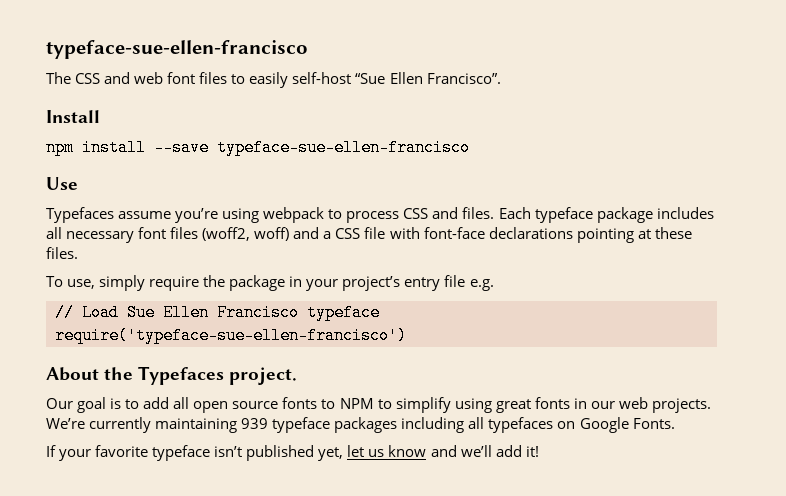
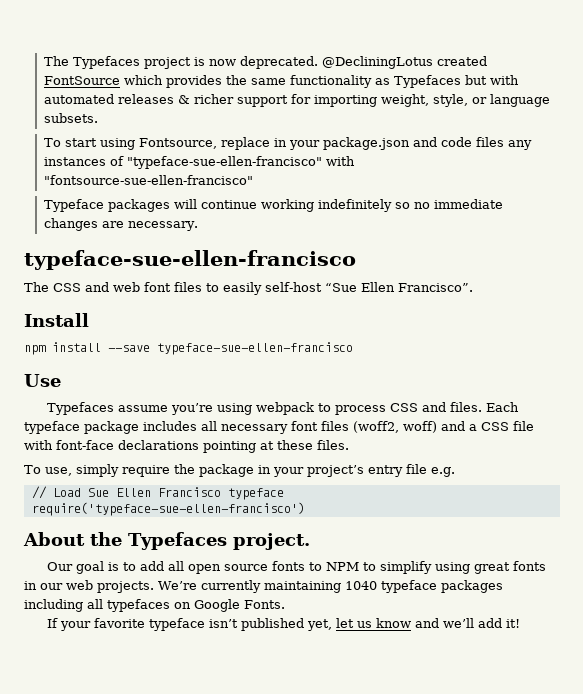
(46, 49) none -> [44,56,488,69] [44,75,520,88] [44,94,551,107] [44,113,99,123] [44,137,533,150] [44,156,356,169] [44,175,254,185] [44,199,504,212] [44,218,199,231] The Typefaces project is now deprecated. @DecliningLotus created FontSource which provides the same functionality as Typefaces but with automated releases & richer support for importing weight, style, or language subsets. // To start using Fontsource, replace in your package.json and code files any instances of "typeface-sue-ellen-francisco" with "fontsource-sue-ellen-francisco" // Typeface packages will continue working indefinitely so no immediate changes are necessary. //
[241,418,269,429] 939 -> [344,581,377,590] 1040

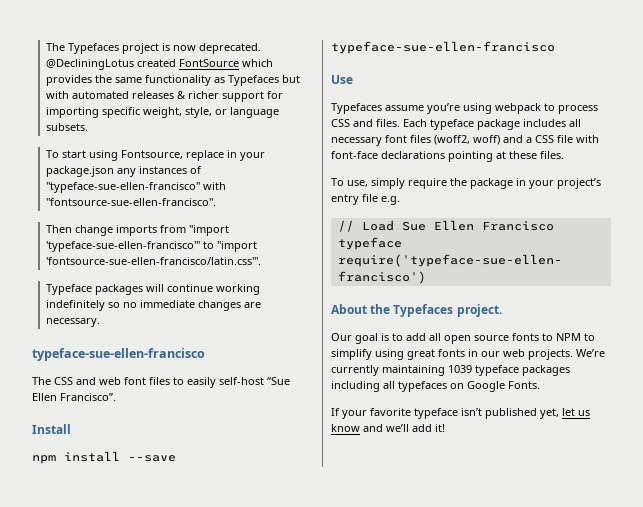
(378, 101) none -> [101,107,140,118] specific
[413,137,505,147] and code files -> (114, 171) none
[44,175,254,185] "fontsource-sue-ellen-francisco" -> [45,198,216,206] [45,225,229,236] [45,241,257,252] [45,257,261,265] "fontsource-sue-ellen-francisco". // Then change imports from "import 'typeface-sue-ellen-francisco'" to "import 'fontsource-sue-ellen-francisco/latin.css'".
[344,581,377,590] 1040 -> [448,365,472,373] 1039

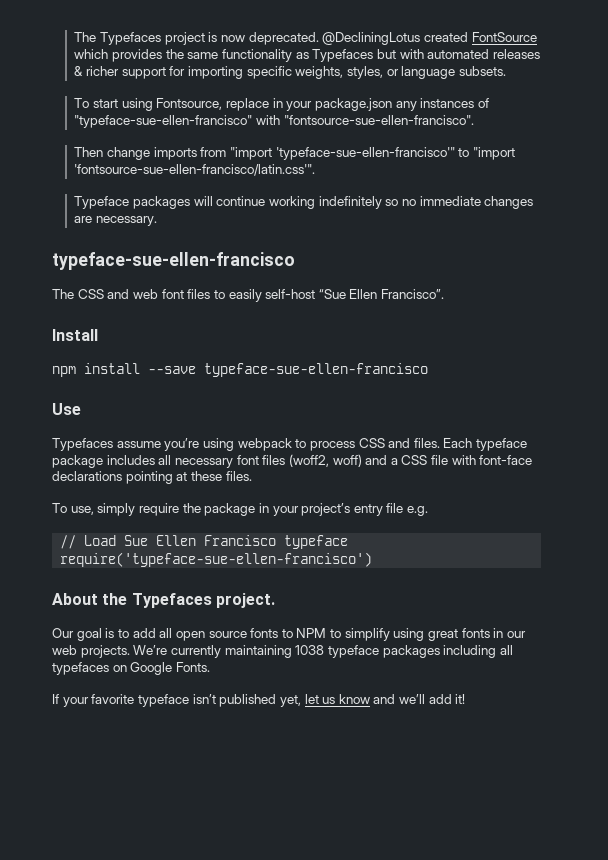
[142,107,212,118] weight, style, -> [295,66,383,79] weights, styles,
[448,365,472,373] 1039 -> [295,645,325,655] 1038

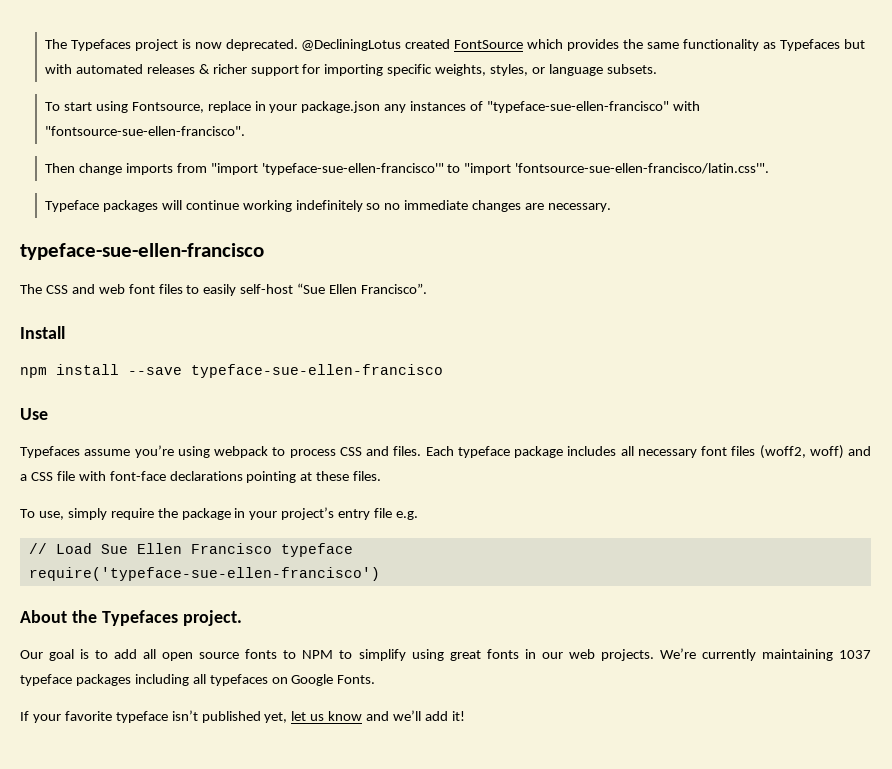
[295,645,325,655] 1038 -> [839,650,872,659] 1037

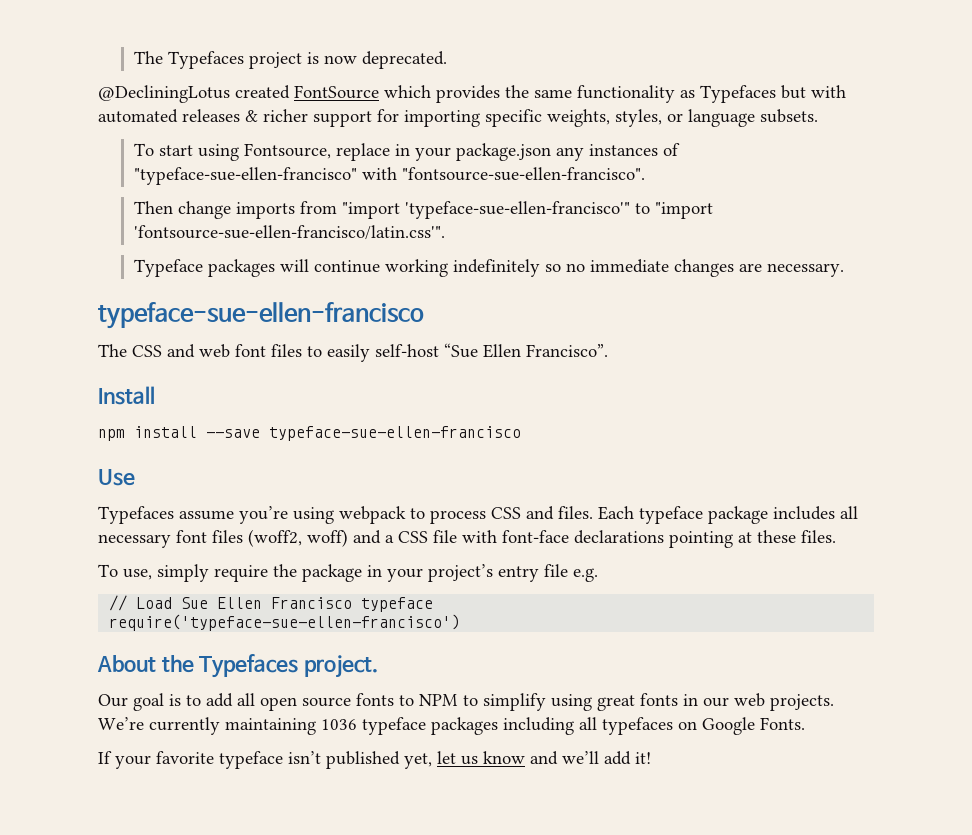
(298, 45) none -> (447, 60) //
[839,650,872,659] 1037 -> [321,719,357,730] 1036

